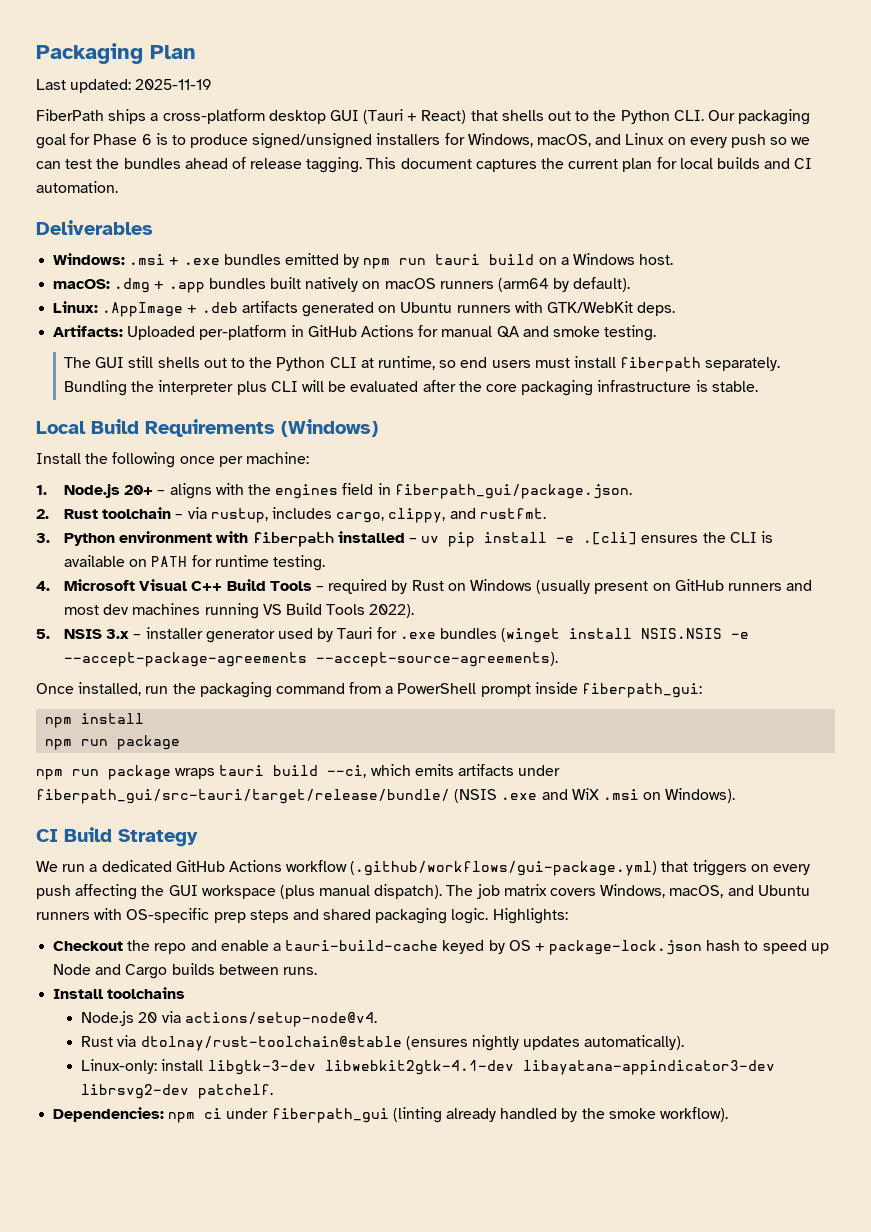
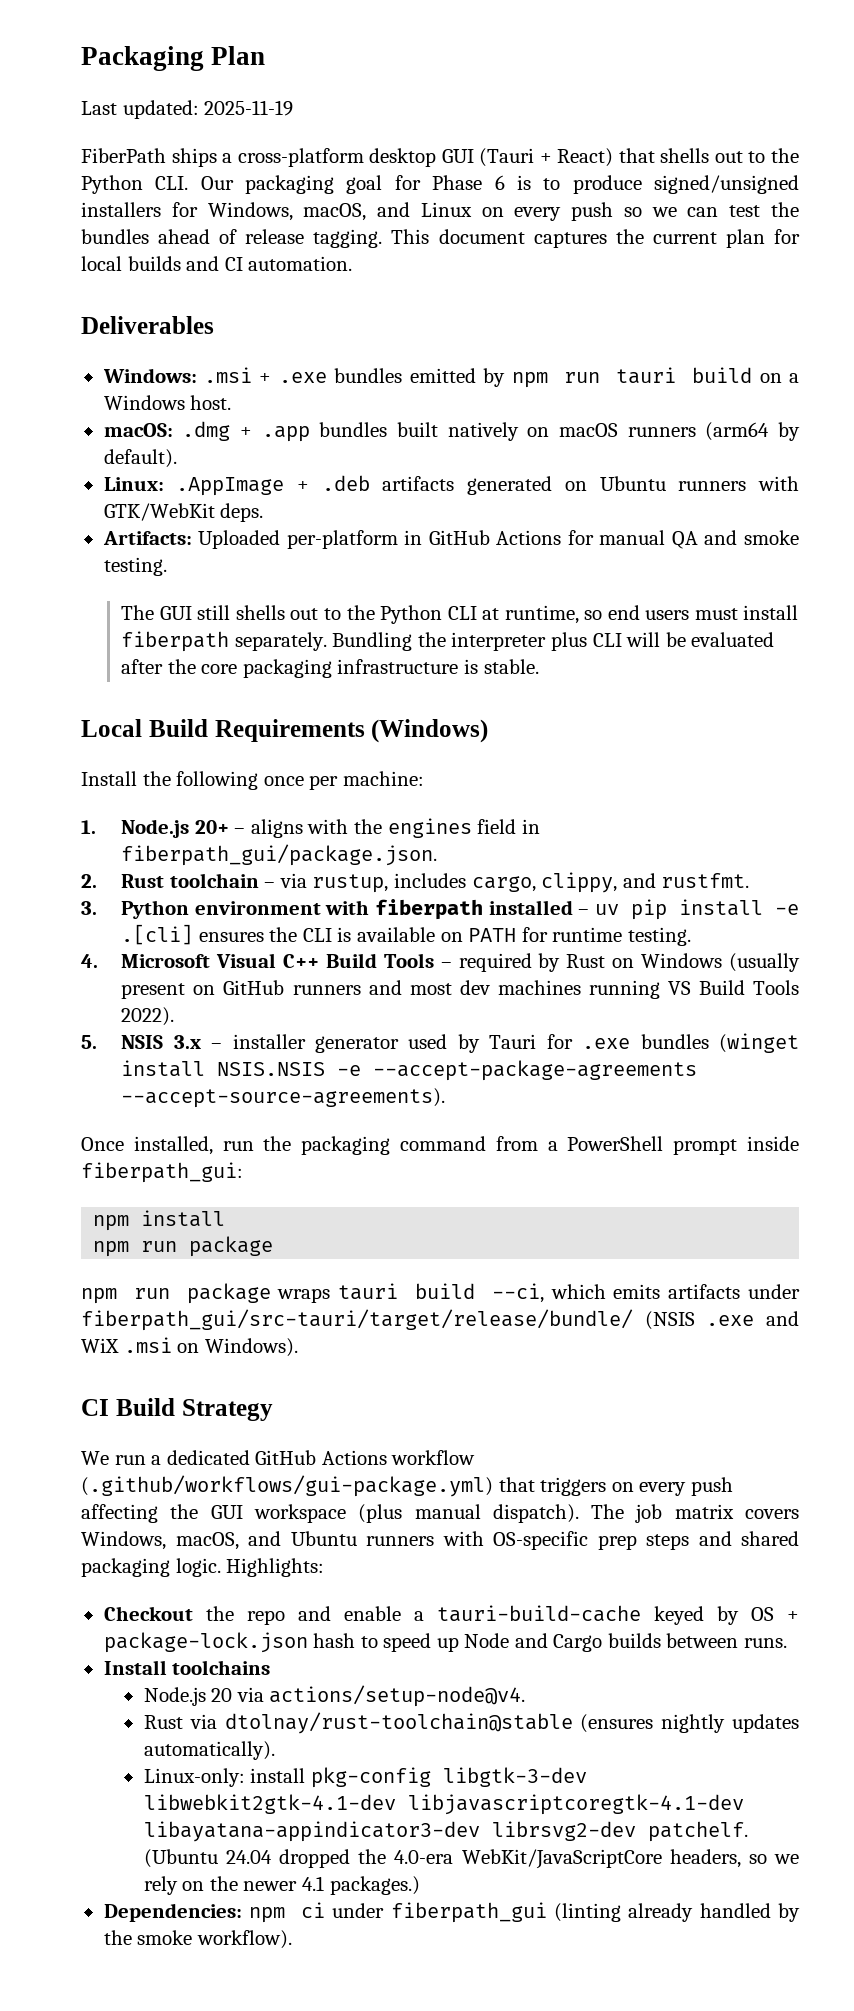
(204, 1065) none -> [310,1767,431,1788] pkg-config
(514, 1067) none -> [407,1794,744,1815] libjavascriptcoregtk-4.1-dev
(274, 1091) none -> [143,1849,800,1869] [143,1876,420,1895] (Ubuntu 24.04 dropped the 4.0-era WebKit/JavaScriptCore headers, so we rely on the newer 4.1 packages.)

